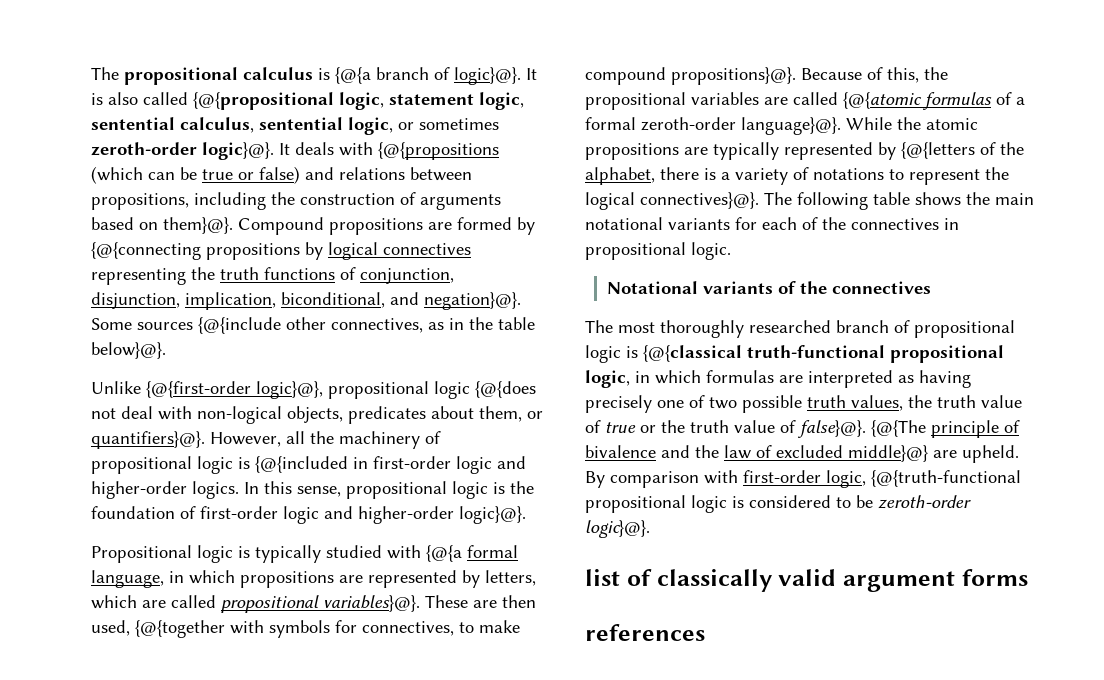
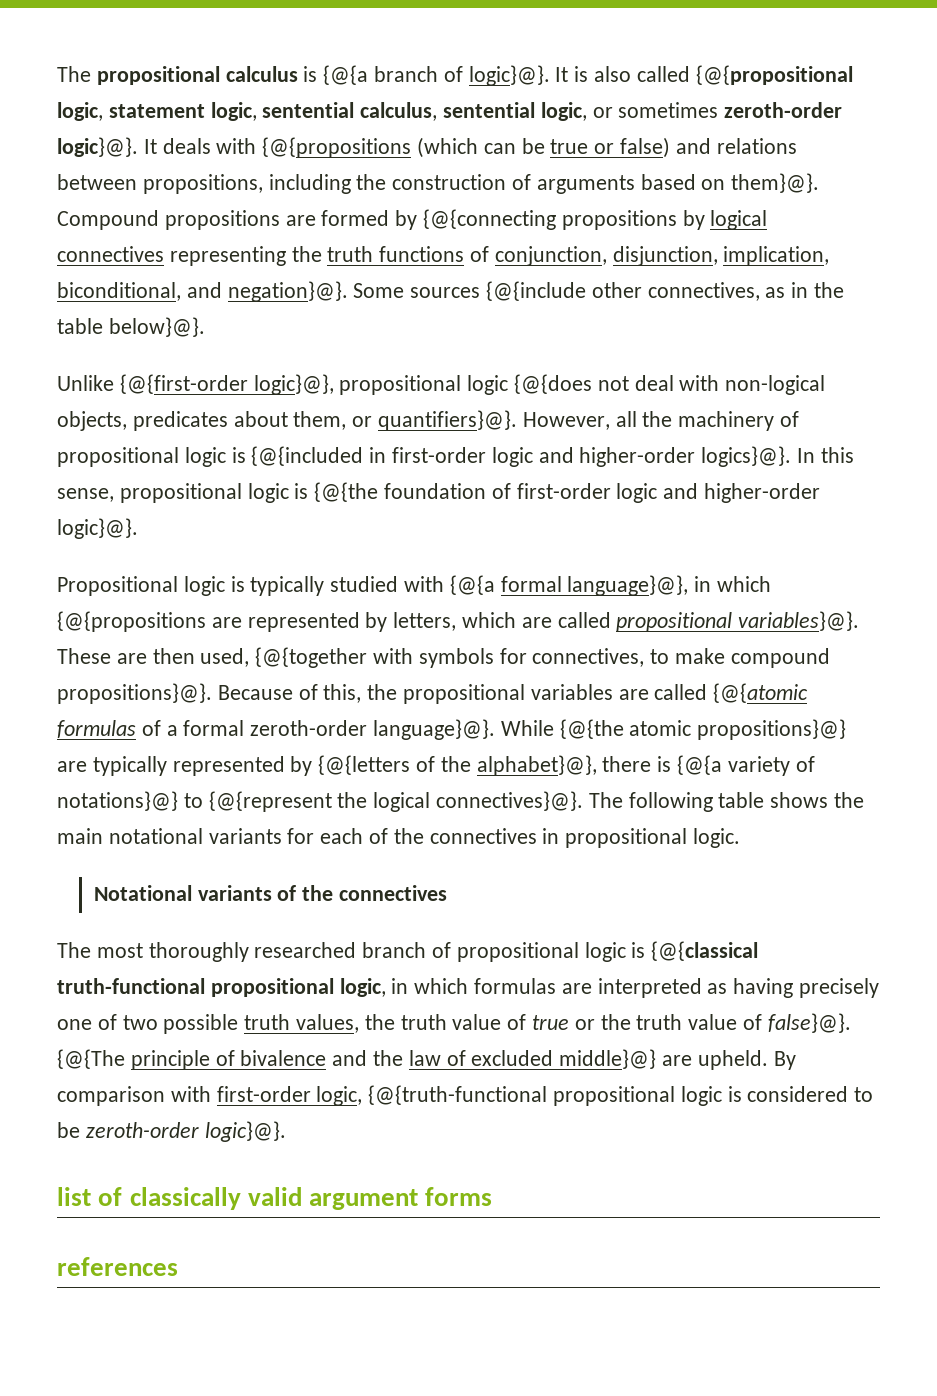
[192,481,239,499] logics. -> [701,446,792,467] logics}@}.
[510,481,534,494] the -> [314,482,379,502] {@{the
[91,570,334,588] language, in which propositions -> [567,575,772,596] [57,611,206,632] language}@}, in which {@{propositions
[897,117,978,130] [585,143,679,160] the atomic propositions -> [559,719,847,740] {@{the atomic propositions}@}
[585,167,655,185] alphabet, -> [476,755,597,776] alphabet}@},
[721,172,730,180] a -> [677,755,723,775] {@{a
[813,168,980,185] notations to represent -> [57,791,332,812] notations}@} to {@{represent

